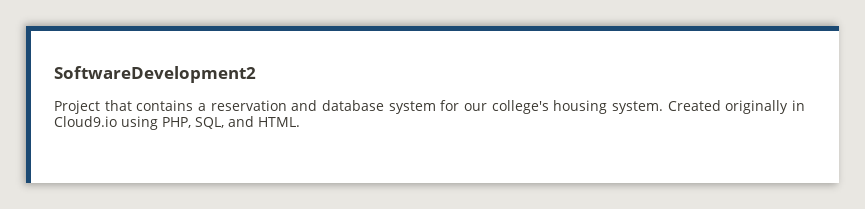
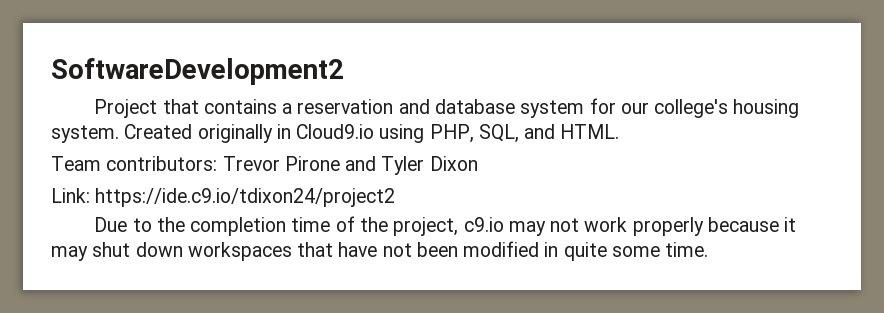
(300, 122) none -> [51,156,478,175] [51,188,396,207] [94,216,797,236] [51,241,709,261] // Team contributors: Trevor Pirone and Tyler Dixon // Link: https://ide.c9.io/tdixon24/project2 // Due to the completion time of the project, c9.io may not work properly because it may shut down workspaces that have not been modified in quite some time.

